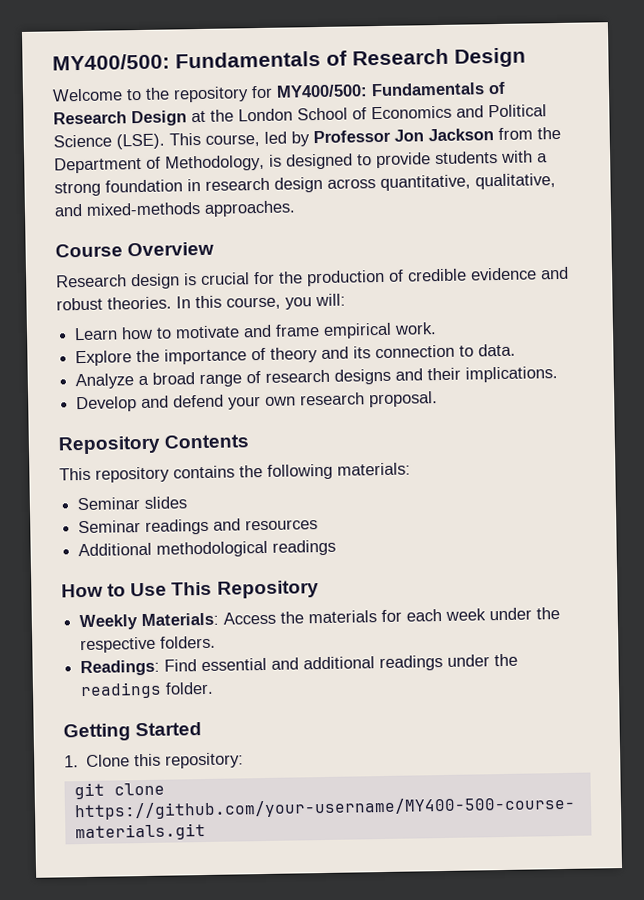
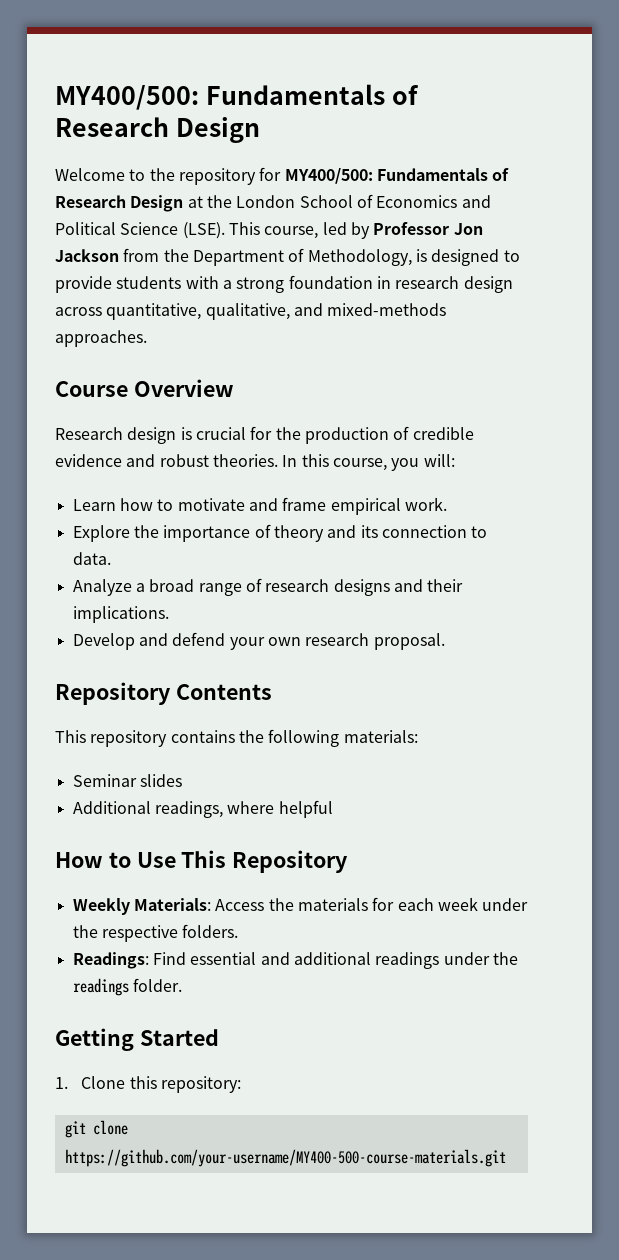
[78,518,319,535] [78,539,337,558] Seminar readings and resources // Additional methodological readings -> [72,800,333,818] Additional readings, where helpful

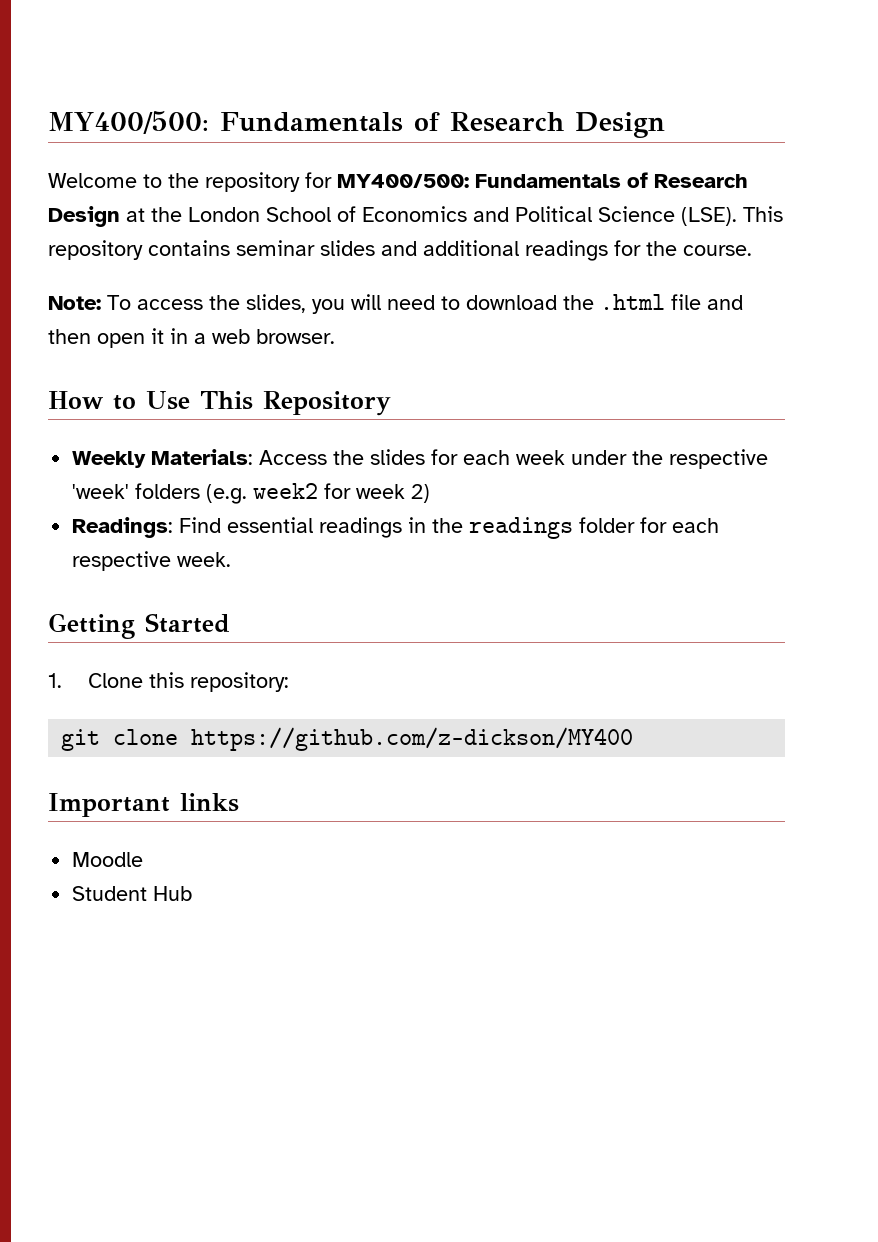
[264,222,483,239] [55,248,520,266] [55,275,513,293] [55,303,447,320] [55,330,147,347] [55,379,234,397] [55,426,474,444] [55,454,455,471] [72,497,447,515] [72,524,488,542] [72,552,111,565] [72,578,464,596] [72,606,169,623] [72,632,445,650] [55,682,272,705] [55,729,418,747] [72,774,182,787] [72,800,333,818] course, led by Professor Jon Jackson from the Department of Methodology, is designed to provide students with a strong foundation in research design across quantitative, qualitative, and mixed-methods approaches. // Course Overview // Research design is crucial for the production of credible evidence and robust theories. In this course, you will: // Learn how to motivate and frame empirical work. // Explore the importance of theory and its connection to data. // Analyze a broad range of research designs and their implications. // Develop and defend your own research proposal. // Repository Contents // This repository contains the following materials: // Seminar slides // Additional readings, where helpful -> [48,240,752,261] [48,294,743,314] [48,328,335,348] repository contains seminar slides and additional readings for the course. // Note: To access the slides, you will need to download the .html file and then open it in a web browser.
[297,898,368,911] materials -> [370,449,426,465] slides
[182,924,239,938] [72,952,518,969] [72,978,182,996] folders. // Readings: Find essential and additional readings under the readings folder. -> [72,483,431,504] [72,517,720,539] [72,551,232,571] 'week' folders (e.g. week2 for week 2) // Readings: Find essential readings in the readings folder for each respective week.
[64,1149,506,1167] https://github.com/your-username/MY400-500-course-materials.git -> [191,727,634,751] [48,793,239,817] [72,852,144,867] [72,886,193,901] https://github.com/z-dickson/MY400 // Important links // Moodle // Student Hub

